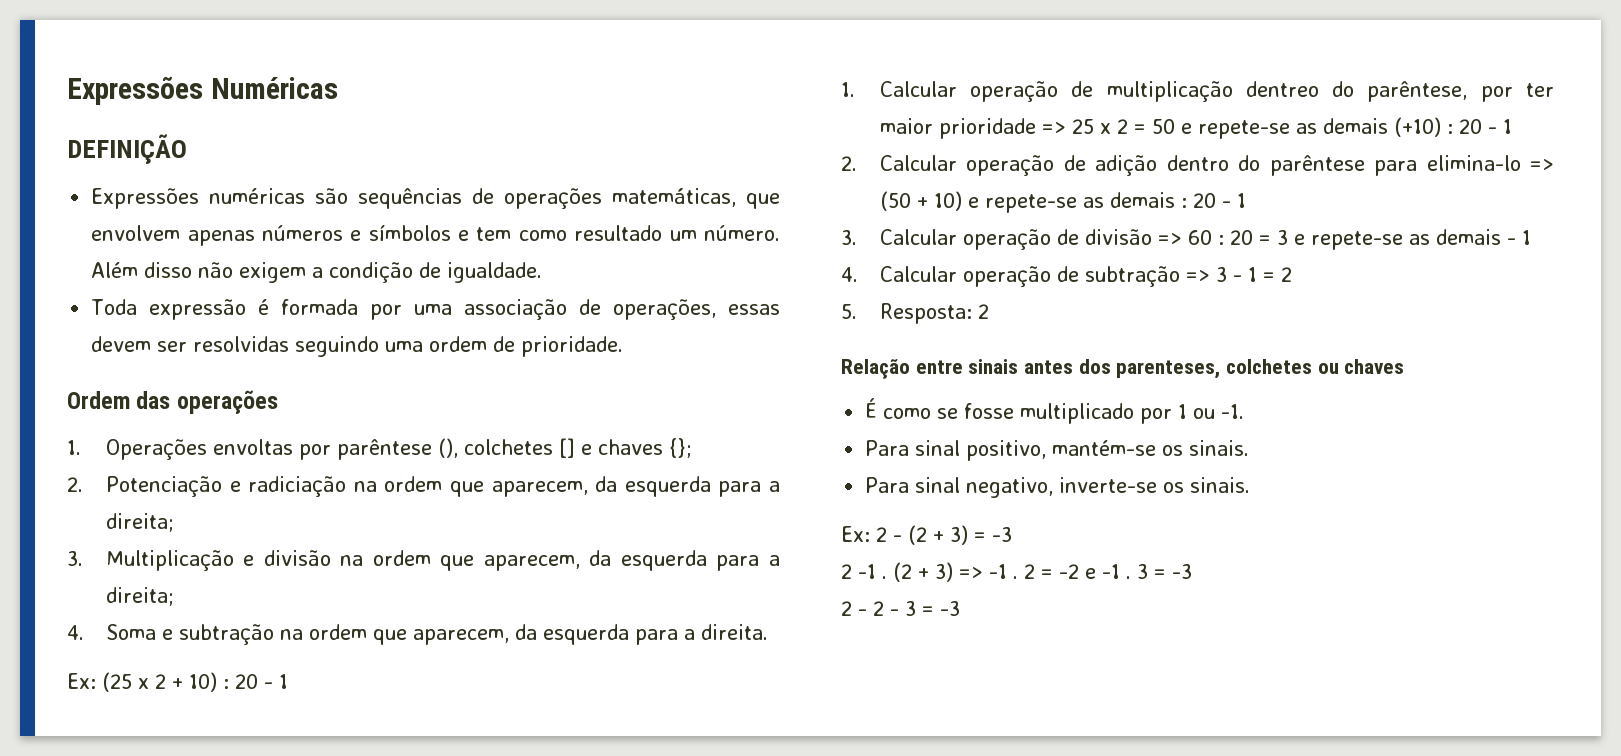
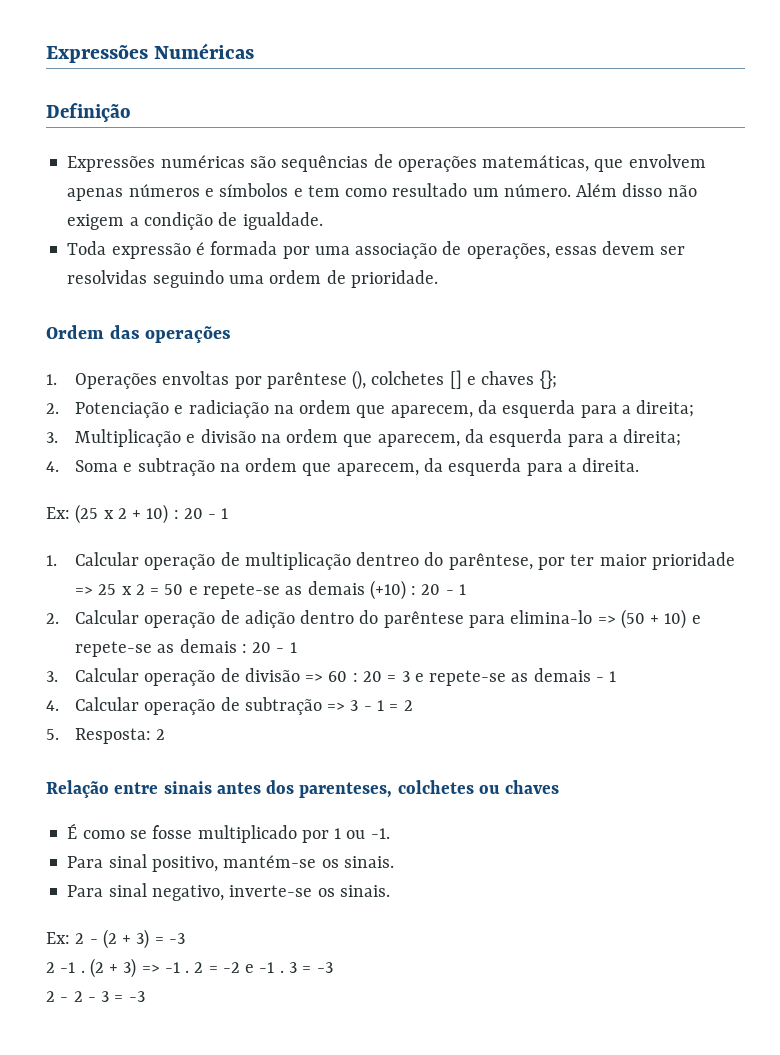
[67,134,187,164] DEFINIÇÃO -> [46,103,131,122] Definição

